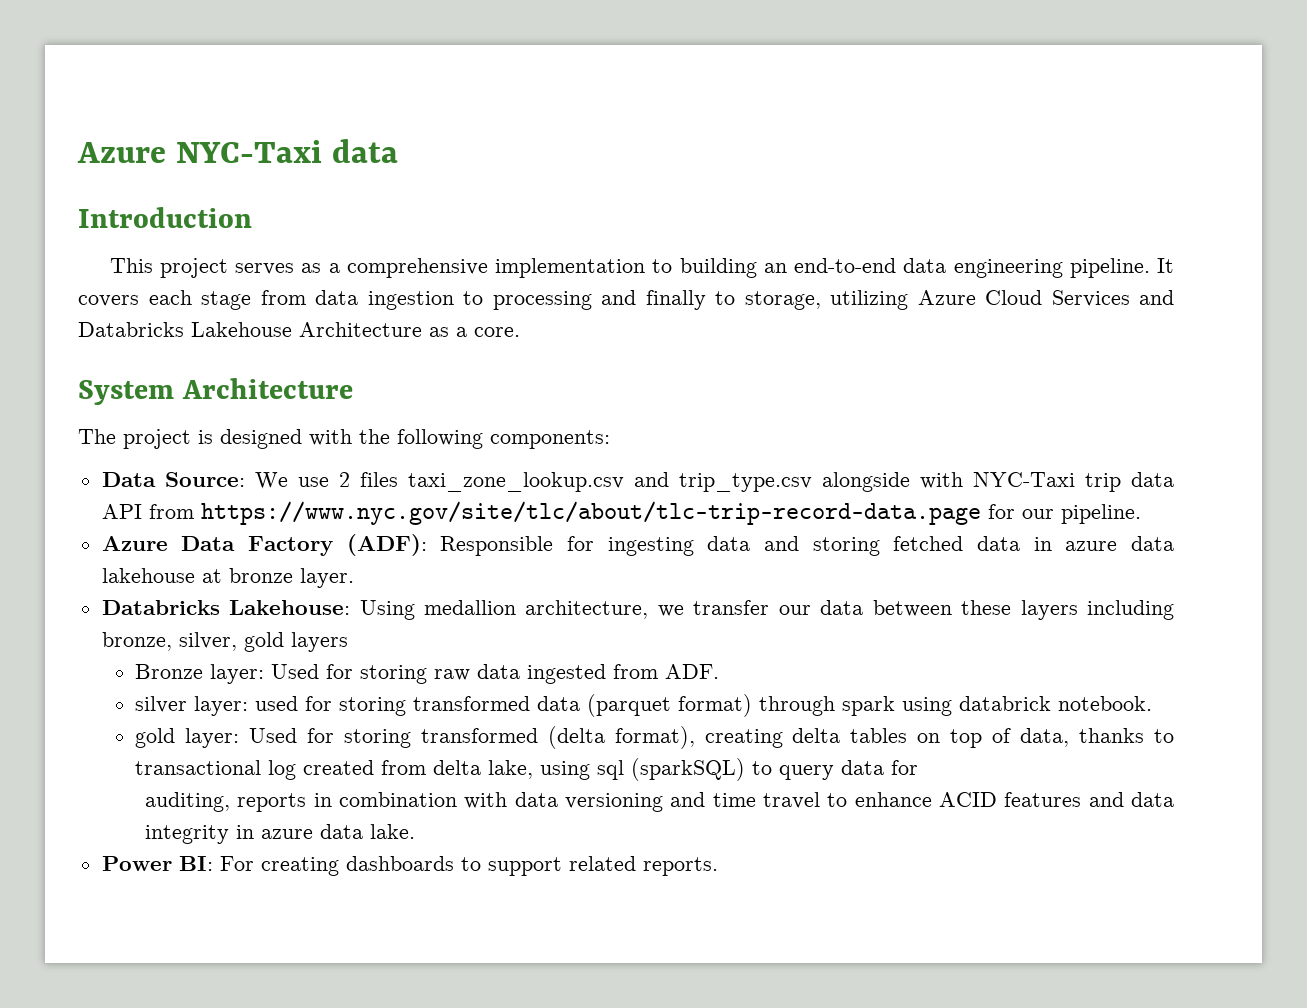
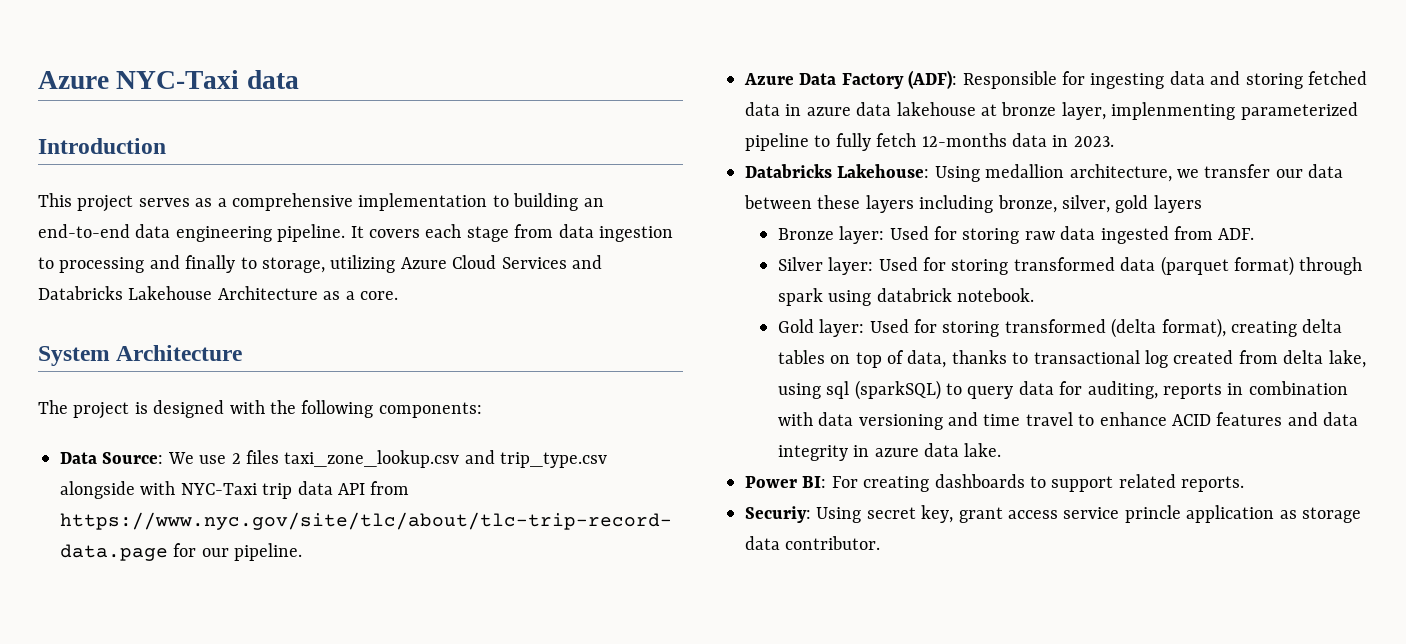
[299,568,354,588] layer. -> [1061,102,1358,120] [745,133,1114,151] layer, implenmenting parameterized pipeline to fully fetch 12-months data in 2023.
[135,696,299,716] silver layer: used -> [777,257,918,275] Silver layer: Used
[135,728,176,748] gold -> [777,319,814,333] Gold
(919, 767) // -> (1083, 388) none
(718, 866) none -> [745,505,1361,523] [745,536,881,550] // Securiy: Using secret key, grant access service princle application as storage data contributor.

